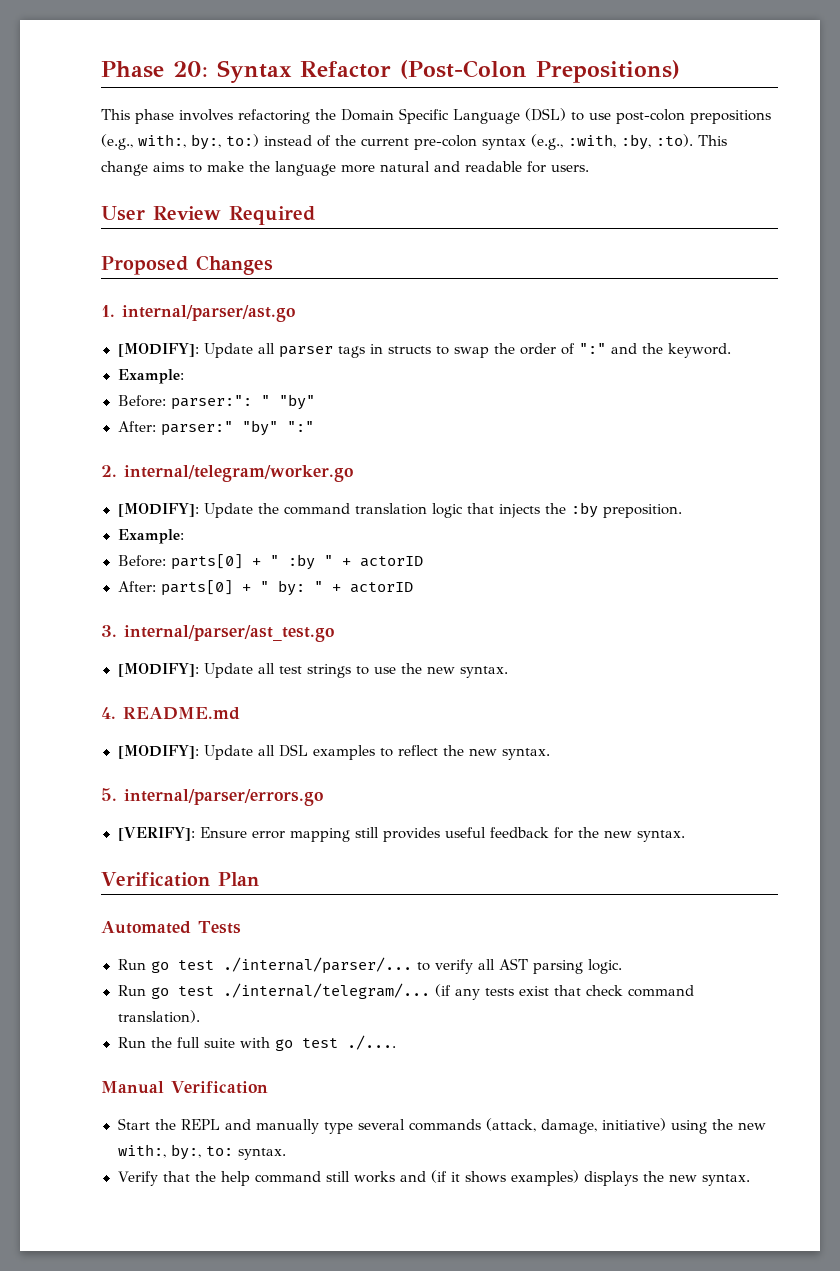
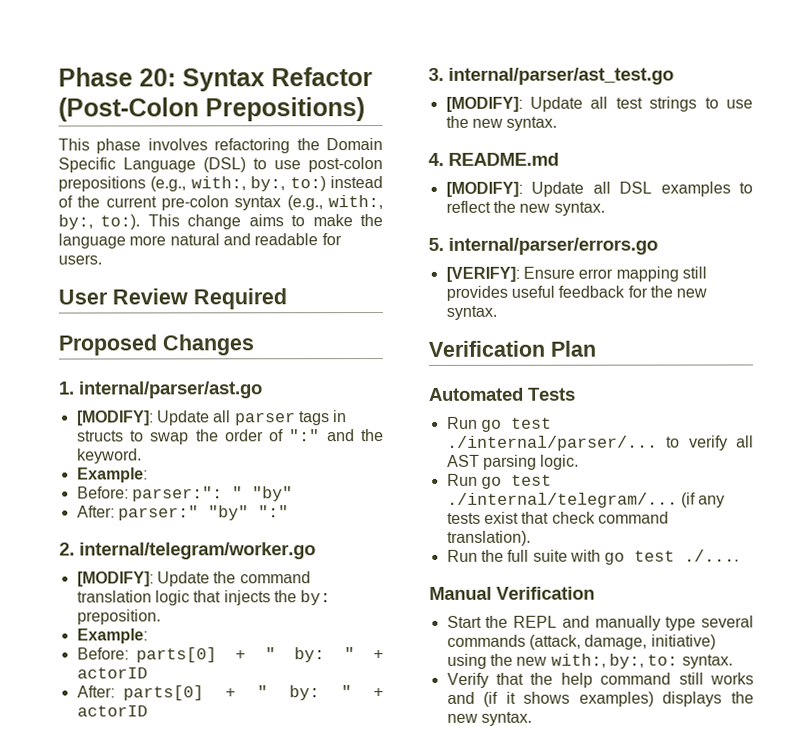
[568,134,693,150] :with, :by, :to). -> [328,195,383,210] [58,214,141,230] with:, by:, to:).
[570,502,598,518] :by -> [300,590,332,606] by:
[287,554,315,570] :by -> [294,647,326,663] by:

